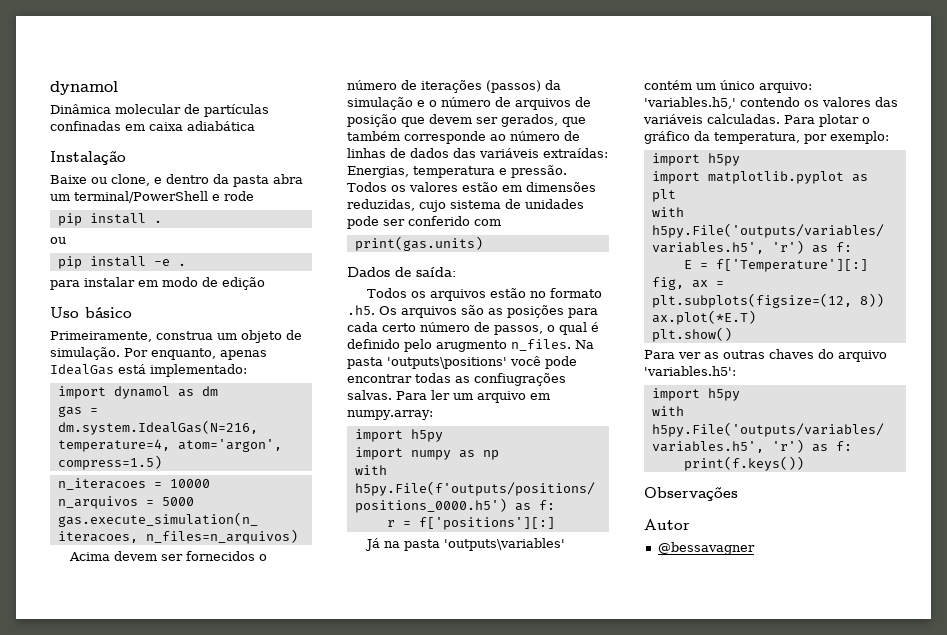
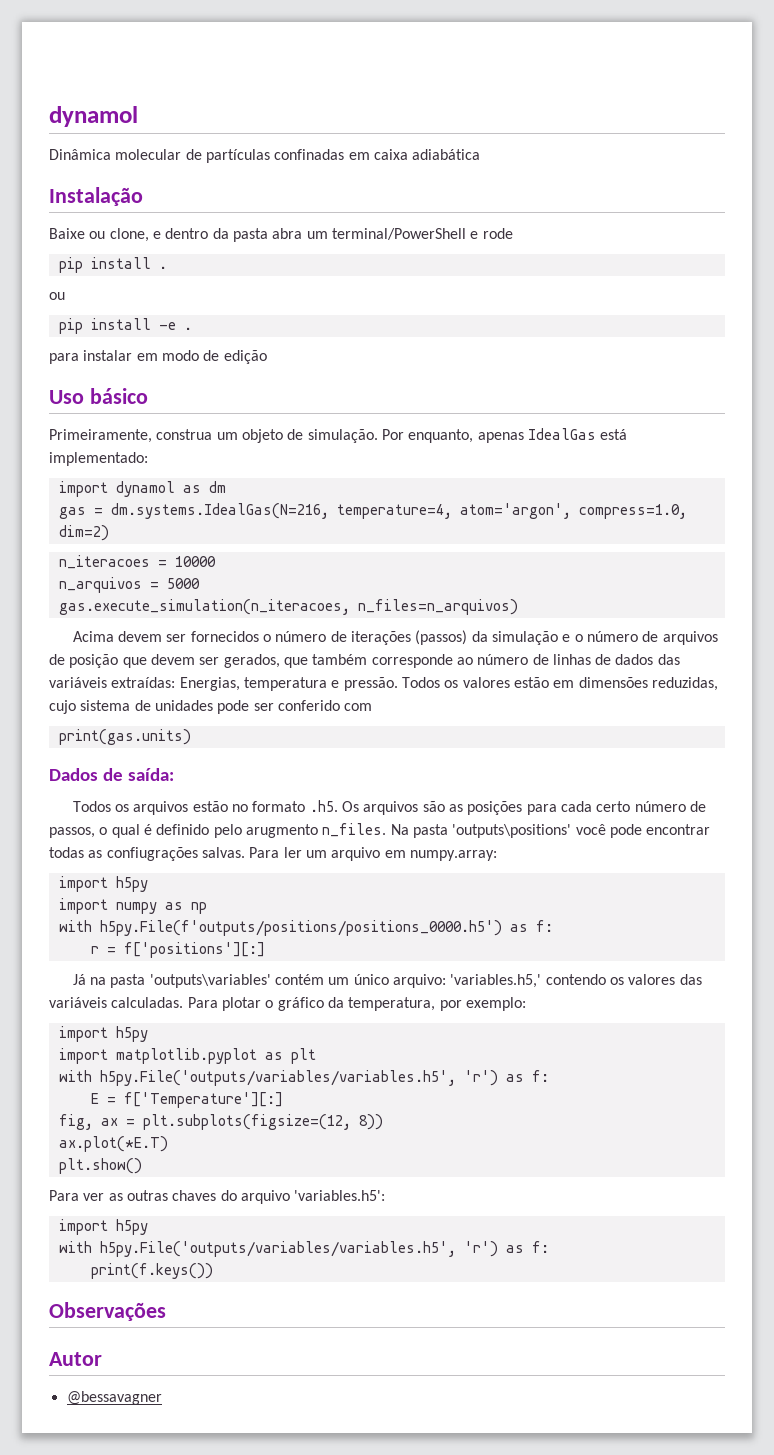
[57,420,258,435] dm.system.IdealGas(N=216, -> [110,503,329,519] dm.systems.IdealGas(N=216,
[57,455,162,470] compress=1.5) -> [578,504,687,519] [58,525,109,541] compress=1.0, dim=2)

